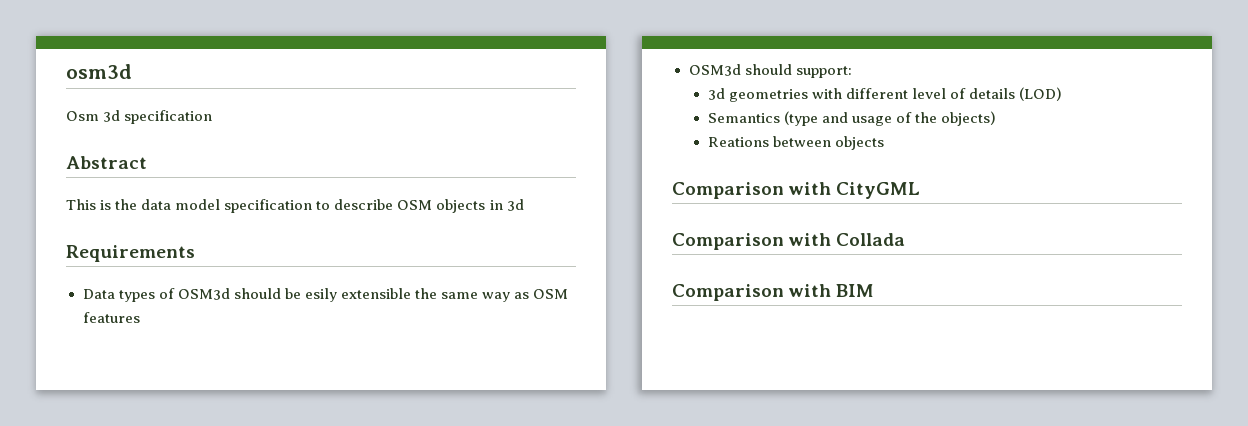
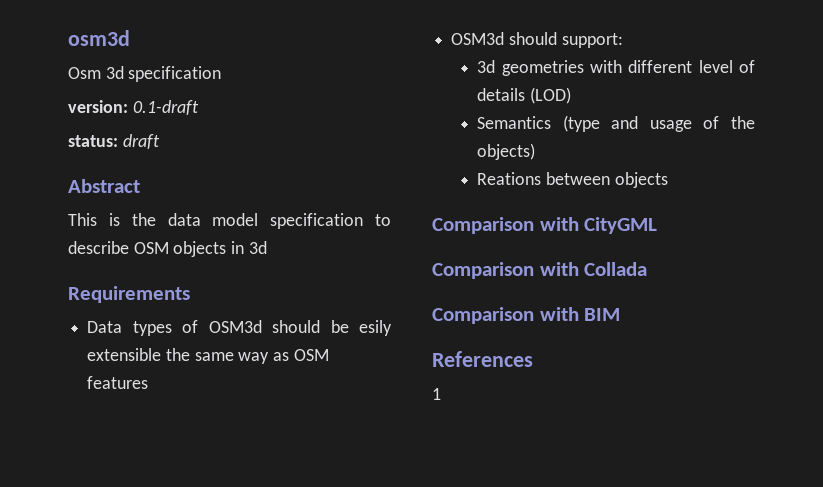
(213, 117) none -> [68,100,199,115] [68,134,160,149] // version: 0.1-draft // status: draft
(875, 290) none -> [432,351,533,367] [432,388,441,400] // References // 1

